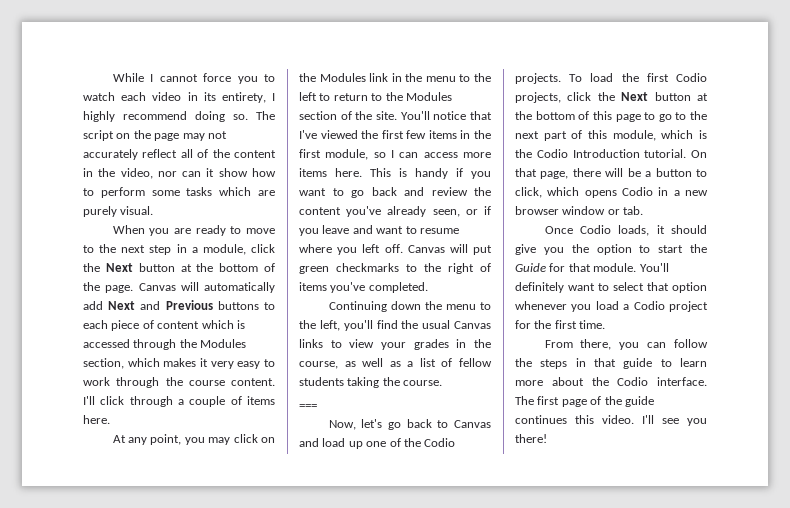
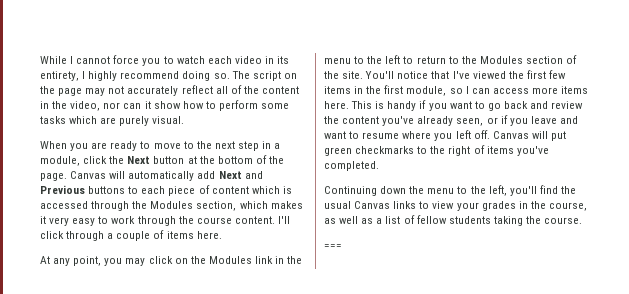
[328,419,491,430] [299,438,456,449] [515,73,707,84] [515,92,708,103] [515,111,707,122] [515,130,707,141] [515,149,707,158] [515,168,707,179] [515,187,708,198] [515,206,644,215] [544,225,707,236] [515,244,707,255] [515,263,669,272] [515,282,707,293] [515,301,708,312] [515,320,606,329] [544,339,708,350] [515,358,707,369] [515,377,707,386] [515,396,654,407] [515,415,707,426] [515,434,547,443] // Now, let's go back to Canvas and load up one of the Codio projects. To load the first Codio projects, click the Next button at the bottom of this page to go to the next part of this module, which is the Codio Introduction tutorial. On that page, there will be a button to click, which opens Codio in a new browser window or tab. // Once Codio loads, it should give you the option to start the Guide for that module. You'll definitely want to select that option whenever you load a Codio project for the first time. // From there, you can follow the steps in that guide to learn more about the Codio interface. The first page of the guide continues this video. I'll see you there! -> (342, 246) none

